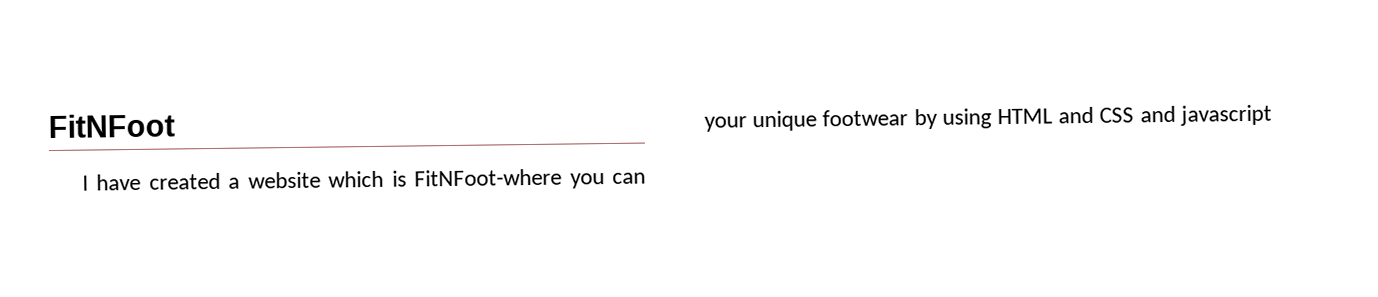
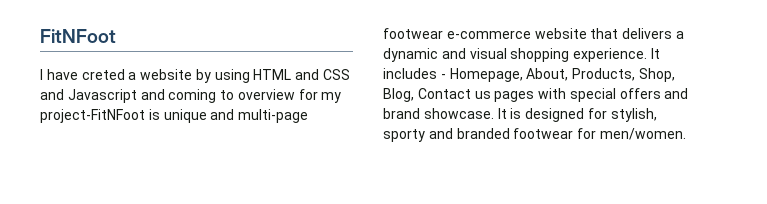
[148,172,221,190] created -> [81,69,125,80] creted
[328,168,646,189] [704,109,909,132] which is FitNFoot-where you can your unique footwear -> (193, 74) none
[1179,104,1272,126] javascript -> [67,89,342,103] [40,109,309,123] [383,28,684,39] [383,48,660,62] [383,68,675,82] [383,88,689,102] [383,108,657,122] [383,128,686,142] Javascript and coming to overview for my project-FitNFoot is unique and multi-page footwear e-commerce website that delivers a dynamic and visual shopping experience. It includes - Homepage, About, Products, Shop, Blog, Contact us pages with special offers and brand showcase. It is designed for stylish, sporty and branded footwear for men/women.

